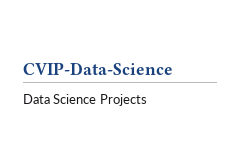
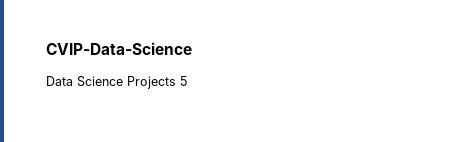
(147, 100) none -> [180,76,187,86] 5

